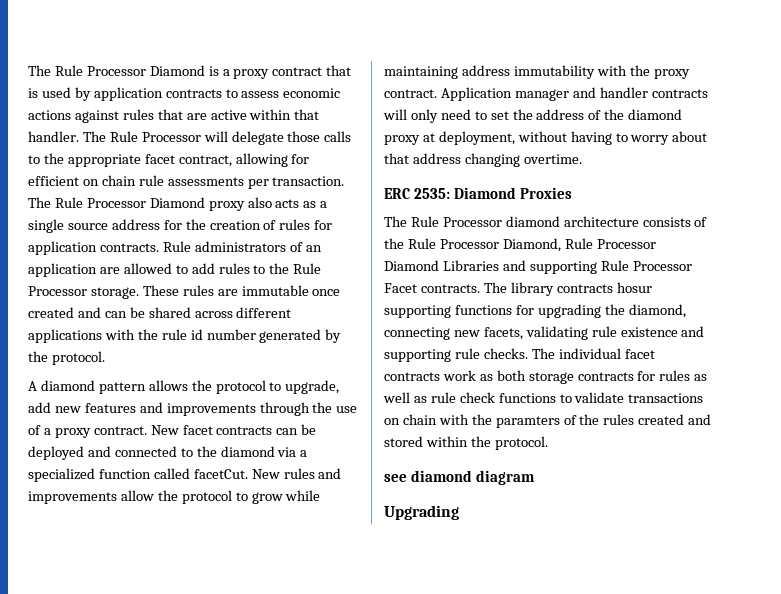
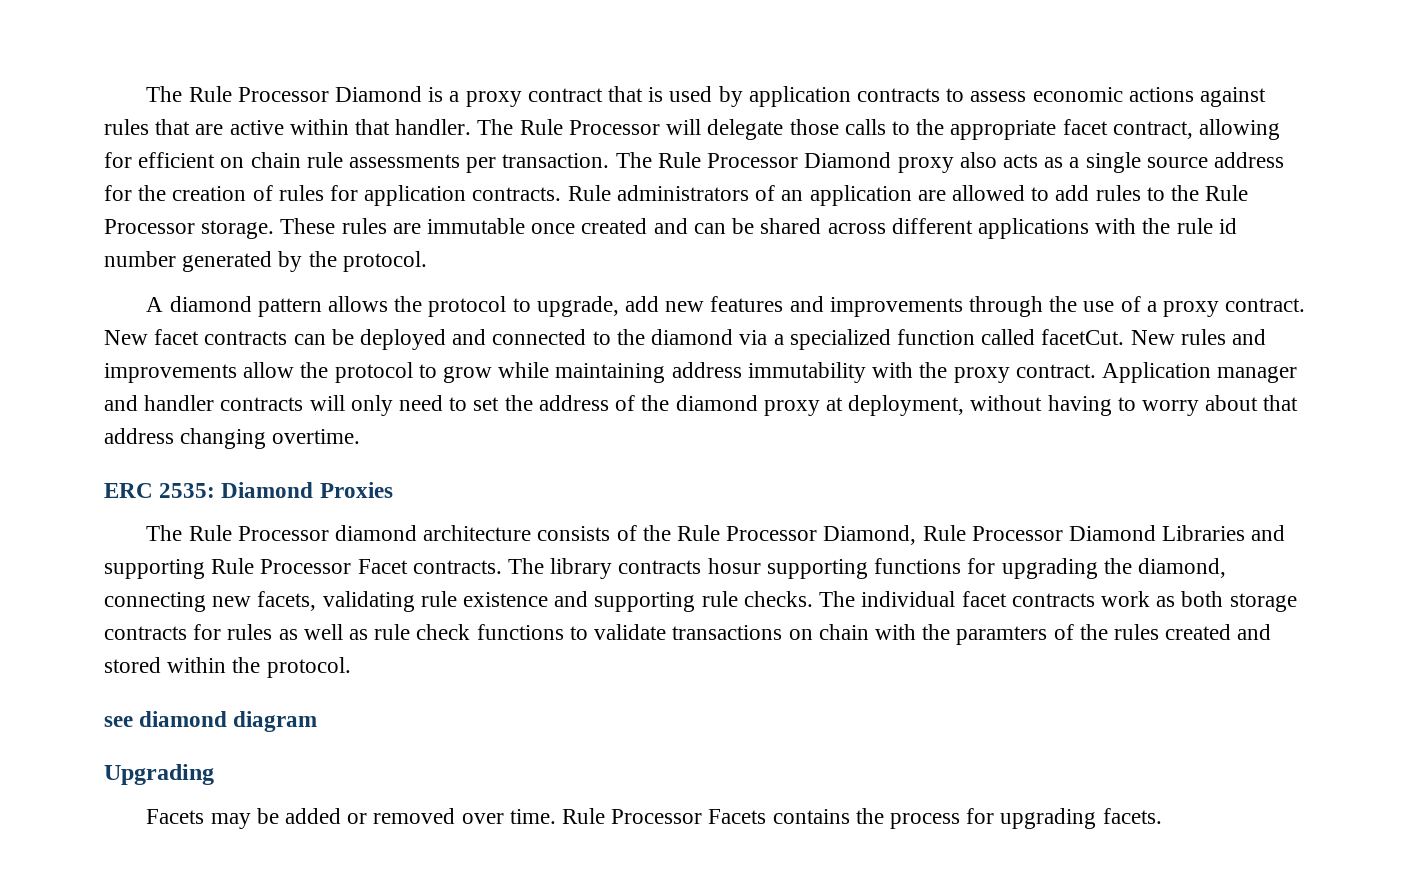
(459, 512) none -> [146,808,1162,829] // Facets may be added or removed over time. Rule Processor Facets contains the process for upgrading facets.

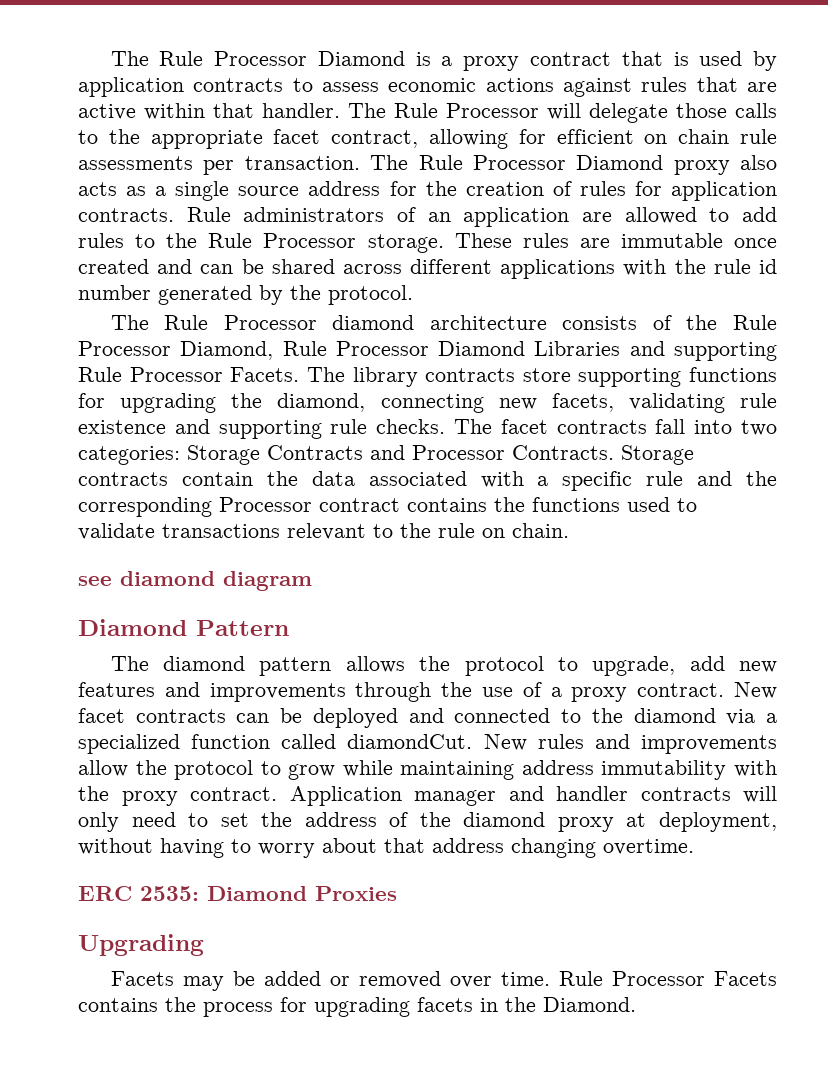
[146,297,164,312] A -> [110,315,777,330] [78,341,777,361] [78,367,777,387] [78,393,777,413] [78,419,777,439] [78,445,694,465] [78,471,777,491] [78,497,697,517] [78,523,569,540] [78,571,312,591] [78,619,289,636] [110,656,149,671] The Rule Processor diamond architecture consists of the Rule Processor Diamond, Rule Processor Diamond Libraries and supporting Rule Processor Facets. The library contracts store supporting functions for upgrading the diamond, connecting new facets, validating rule existence and supporting rule checks. The facet contracts fall into two categories: Storage Contracts and Processor Contracts. Storage contracts contain the data associated with a specific rule and the corresponding Processor contract contains the functions used to validate transactions relevant to the rule on chain. // see diamond diagram // Diamond Pattern // The
[1041,329,1125,345] facetCut. -> [347,734,473,749] diamondCut.
[146,525,1286,545] [104,558,1226,579] [104,591,1297,612] [104,624,1272,645] [104,657,351,678] [104,711,318,732] // The Rule Processor diamond architecture consists of the Rule Processor Diamond, Rule Processor Diamond Libraries and supporting Rule Processor Facet contracts. The library contracts hosur supporting functions for upgrading the diamond, connecting new facets, validating rule existence and supporting rule checks. The individual facet contracts work as both storage contracts for rules as well as rule check functions to validate transactions on chain with the paramters of the rules created and stored within the protocol. // see diamond diagram -> (397, 893) none
[1102,808,1162,824] facets. -> [417,997,636,1012] facets in the Diamond.

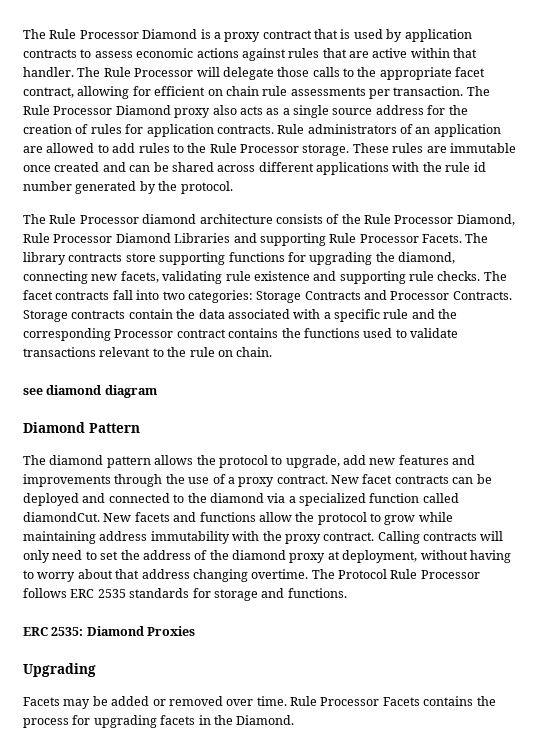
[537,734,777,754] rules and improvements -> [134,512,256,522] facets and functions
[289,786,628,806] Application manager and handler -> [377,531,420,544] Calling
(694, 847) none -> [311,569,480,579] [23,588,347,601] The Protocol Rule Processor follows ERC 2535 standards for storage and functions.

